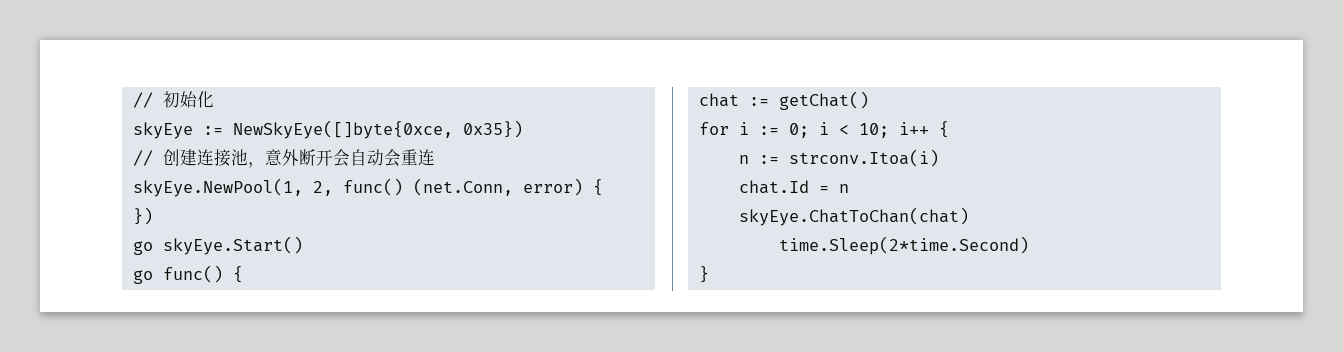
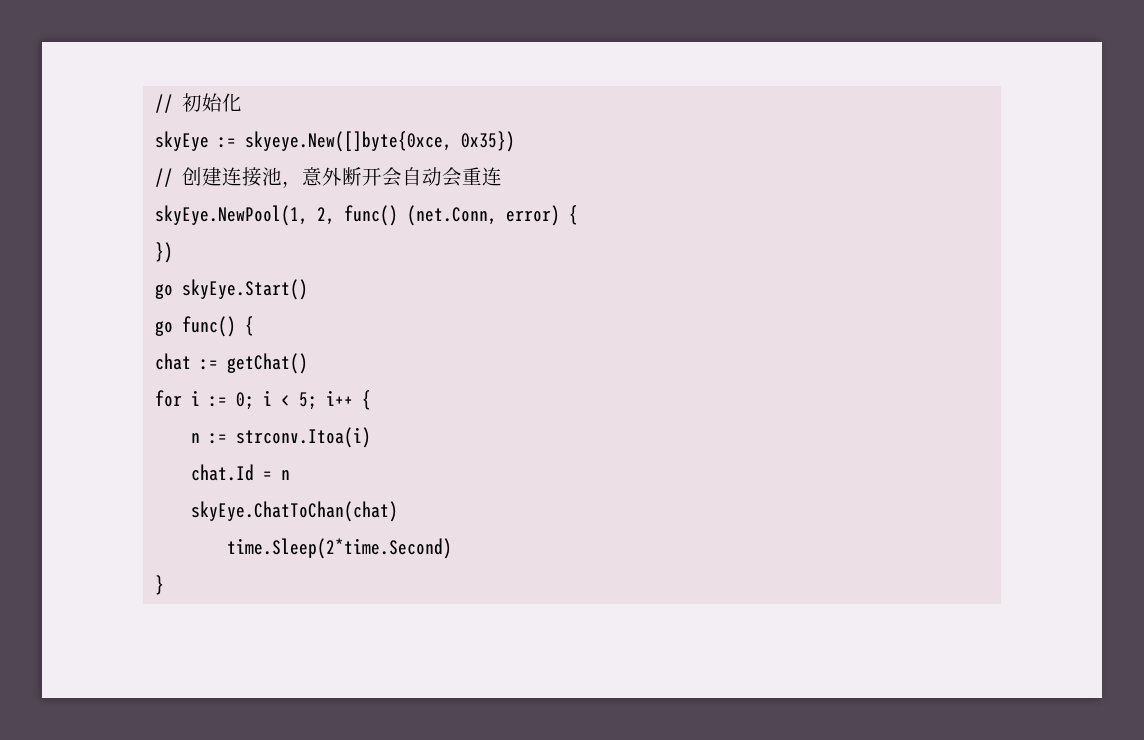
[232,120,453,139] NewSkyEye([]byte{0xce, -> [245,131,452,152] skyeye.New([]byte{0xce,
[858,123,889,138] 10; -> [299,392,317,410] 5;

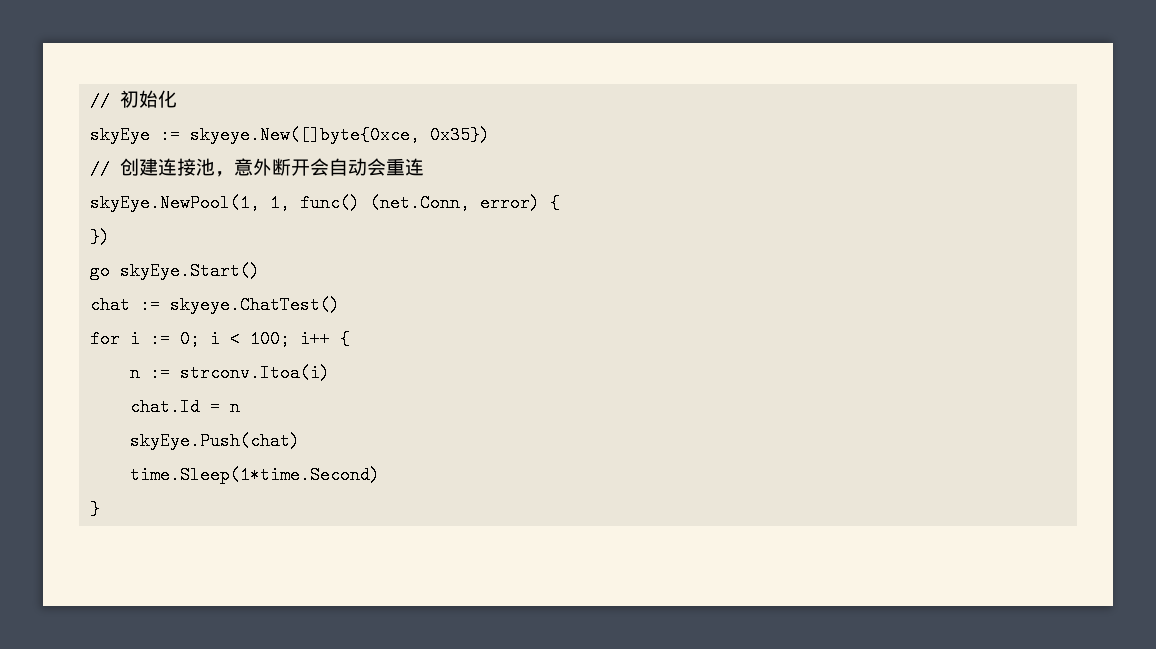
[317,207,335,225] 2, -> [269,194,290,212] 1,
[155,316,254,337] // go func() { -> (260, 271) none
[227,353,308,374] getChat() -> [169,296,340,314] skyeye.ChatTest()
[299,392,317,410] 5; -> [249,330,290,348] 100;
[191,501,398,522] [227,538,452,559] skyEye.ChatToChan(chat) // time.Sleep(2*time.Second) -> [129,432,300,450] [129,466,380,484] skyEye.Push(chat) // time.Sleep(1*time.Second)

